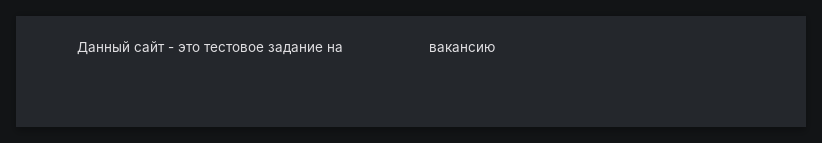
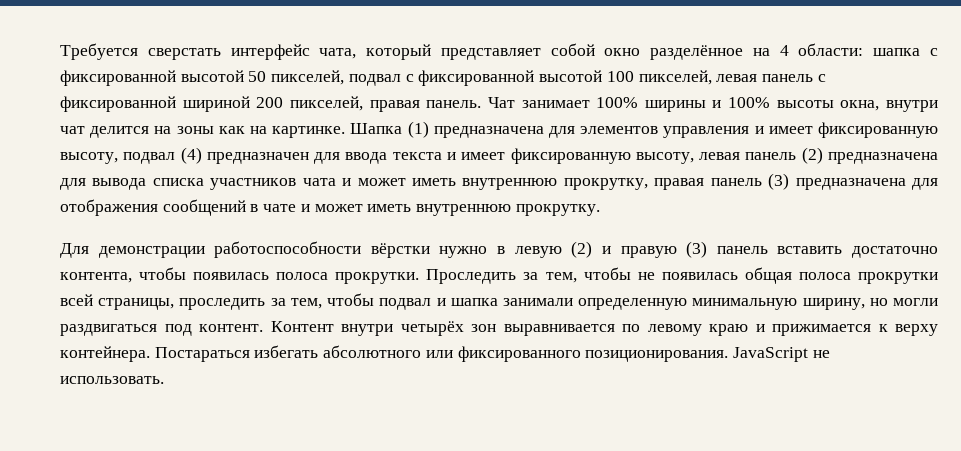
[77,41,495,55] Данный сайт - это тестовое задание на вакансию -> [60,43,938,60] [60,70,826,86] [60,96,938,112] [60,121,939,138] [60,147,939,164] [60,173,939,190] [60,199,600,216] [60,241,939,258] [60,267,939,284] [60,293,938,310] [60,321,938,336] [60,345,830,362] [60,376,164,384] Требуется сверстать интерфейс чата, который представляет собой окно разделённое на 4 области: шапка с фиксированной высотой 50 пикселей, подвал с фиксированной высотой 100 пикселей, левая панель с фиксированной шириной 200 пикселей, правая панель. Чат занимает 100% ширины и 100% высоты окна, внутри чат делится на зоны как на картинке. Шапка (1) предназначена для элементов управления и имеет фиксированную высоту, подвал (4) предназначен для ввода текста и имеет фиксированную высоту, левая панель (2) предназначена для вывода списка участников чата и может иметь внутреннюю прокрутку, правая панель (3) предназначена для отображения сообщений в чате и может иметь внутреннюю прокрутку. // Для демонстрации работоспособности вёрстки нужно в левую (2) и правую (3) панель вставить достаточно контента, чтобы появилась полоса прокрутки. Проследить за тем, чтобы не появилась общая полоса прокрутки всей страницы, проследить за тем, чтобы подвал и шапка занимали определенную минимальную ширину, но могли раздвигаться под контент. Контент внутри четырёх зон выравнивается по левому краю и прижимается к верху контейнера. Постараться избегать абсолютного или фиксированного позиционирования. JavaScript не использовать.

